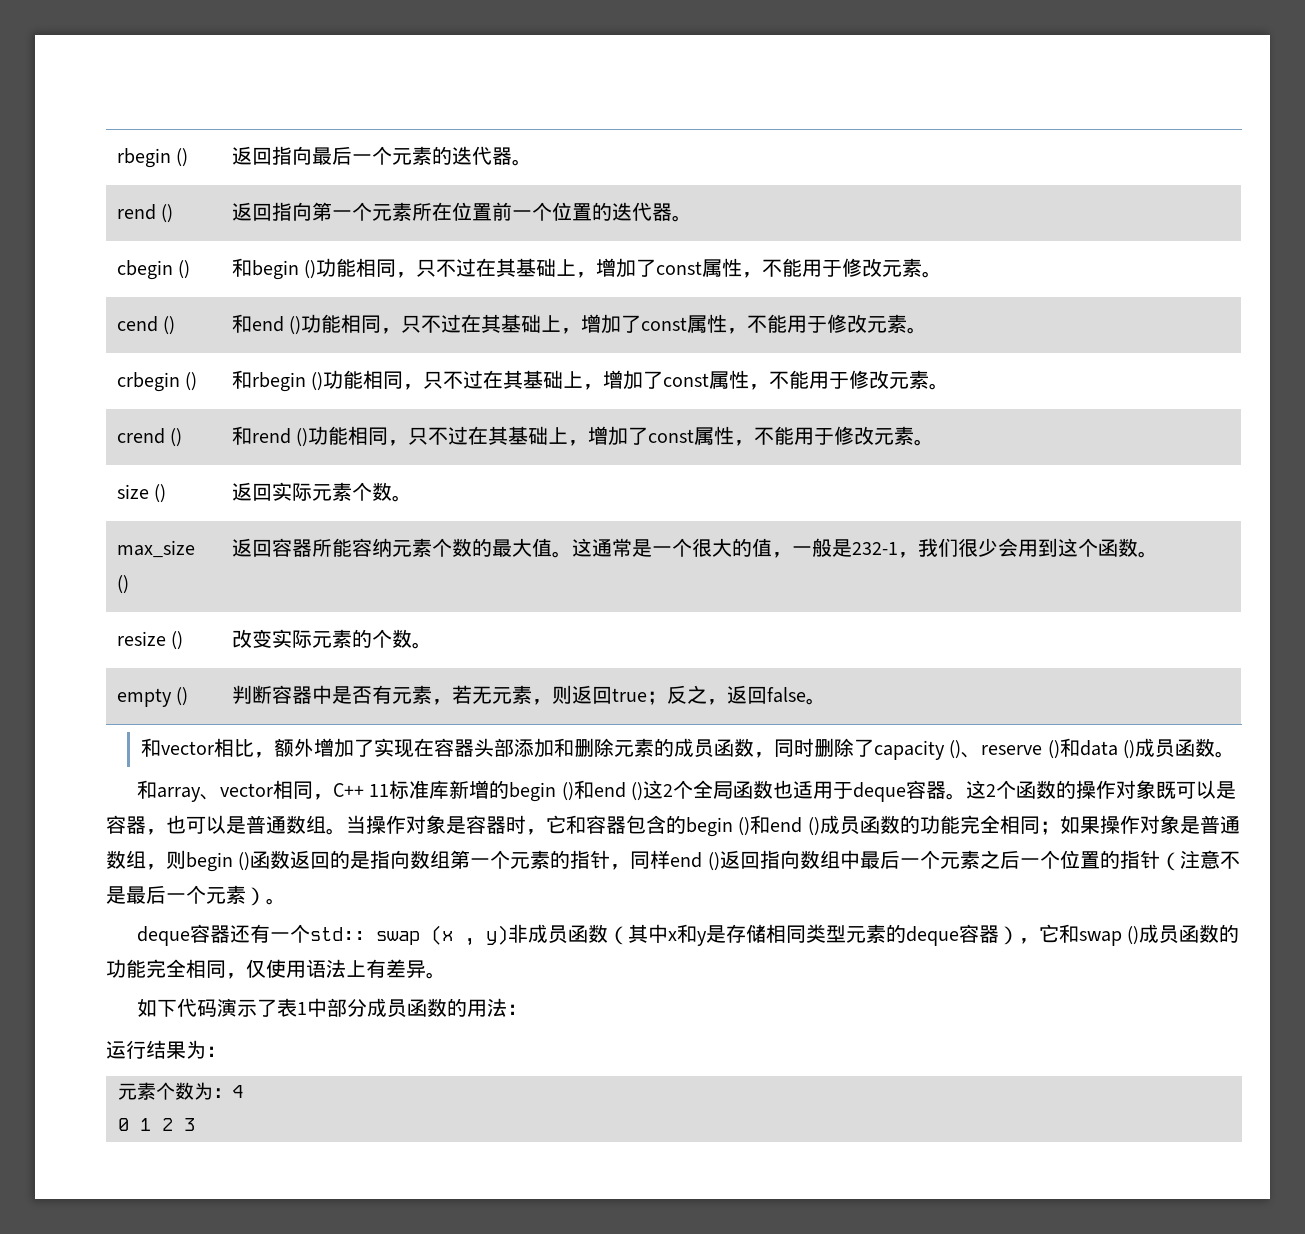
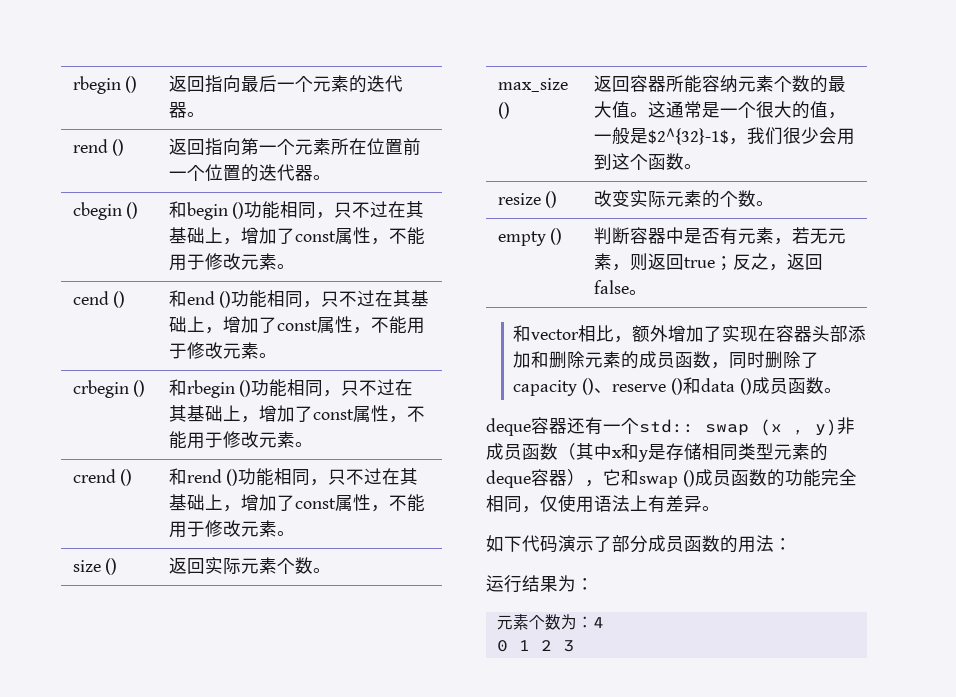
[851,542,898,555] 232-1 -> [647,128,729,145] $2^{32}-1$
[136,780,1237,802] [106,815,1240,837] [106,850,1240,872] [106,885,286,906] // 和array、vector相同，C++ 11标准库新增的begin ()和end ()这2个全局函数也适用于deque容器。这2个函数的操作对象既可以是容器，也可以是普通数组。当操作对象是容器时，它和容器包含的begin ()和end ()成员函数的功能完全相同；如果操作对象是普通数组，则begin ()函数返回的是指向数组第一个元素的指针，同样end ()返回指向数组中最后一个元素之后一个位置的指针（注意不是最后一个元素）。 -> (842, 390) none
[276,998,327,1017] 表1中 -> (612, 544) none

